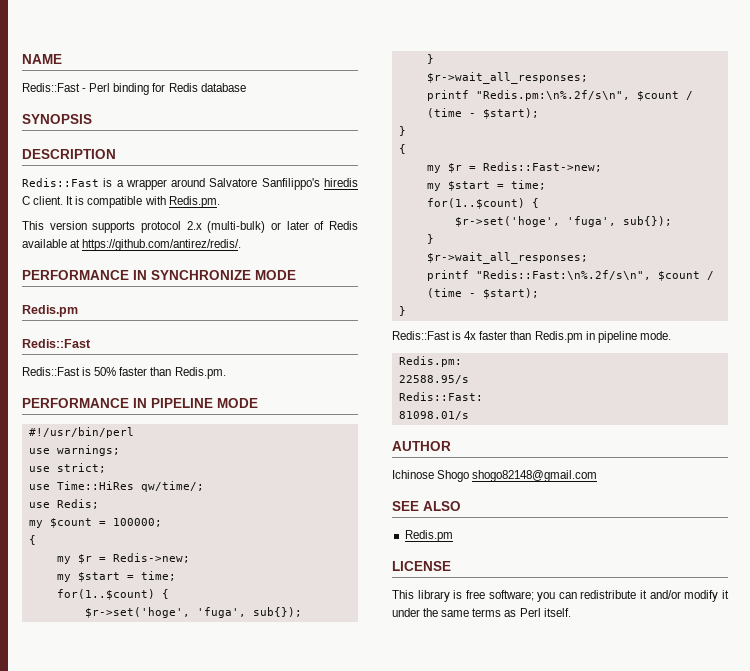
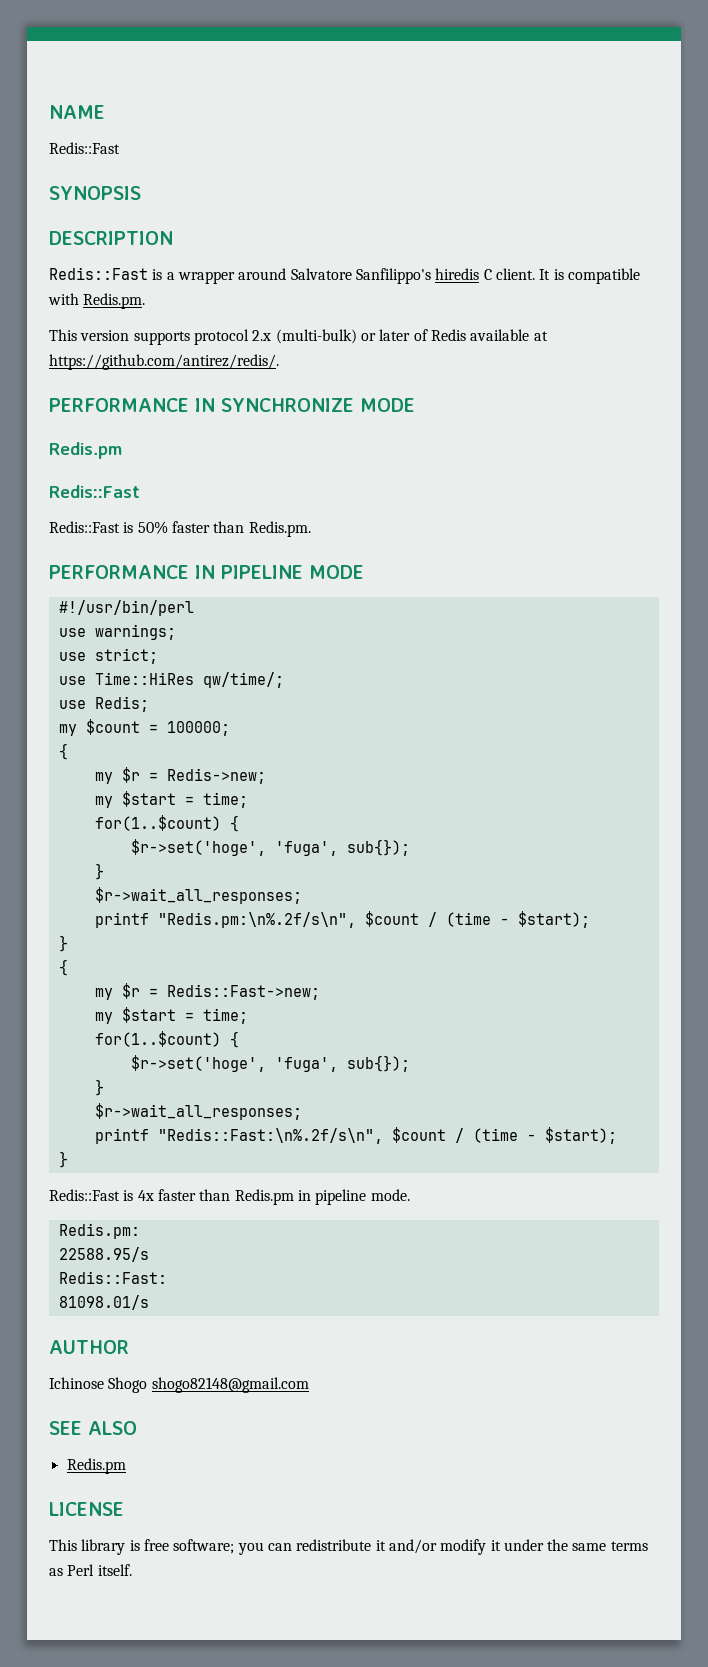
[82,83,246,95] - Perl binding for Redis database -> (120, 148) none

